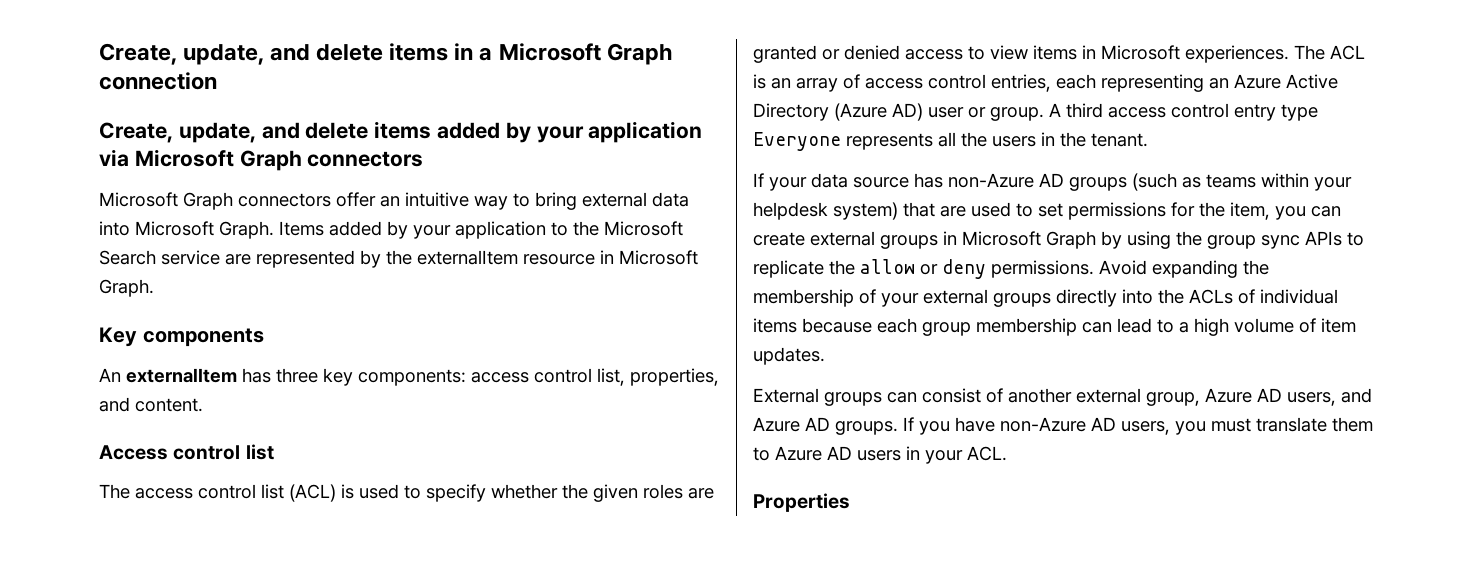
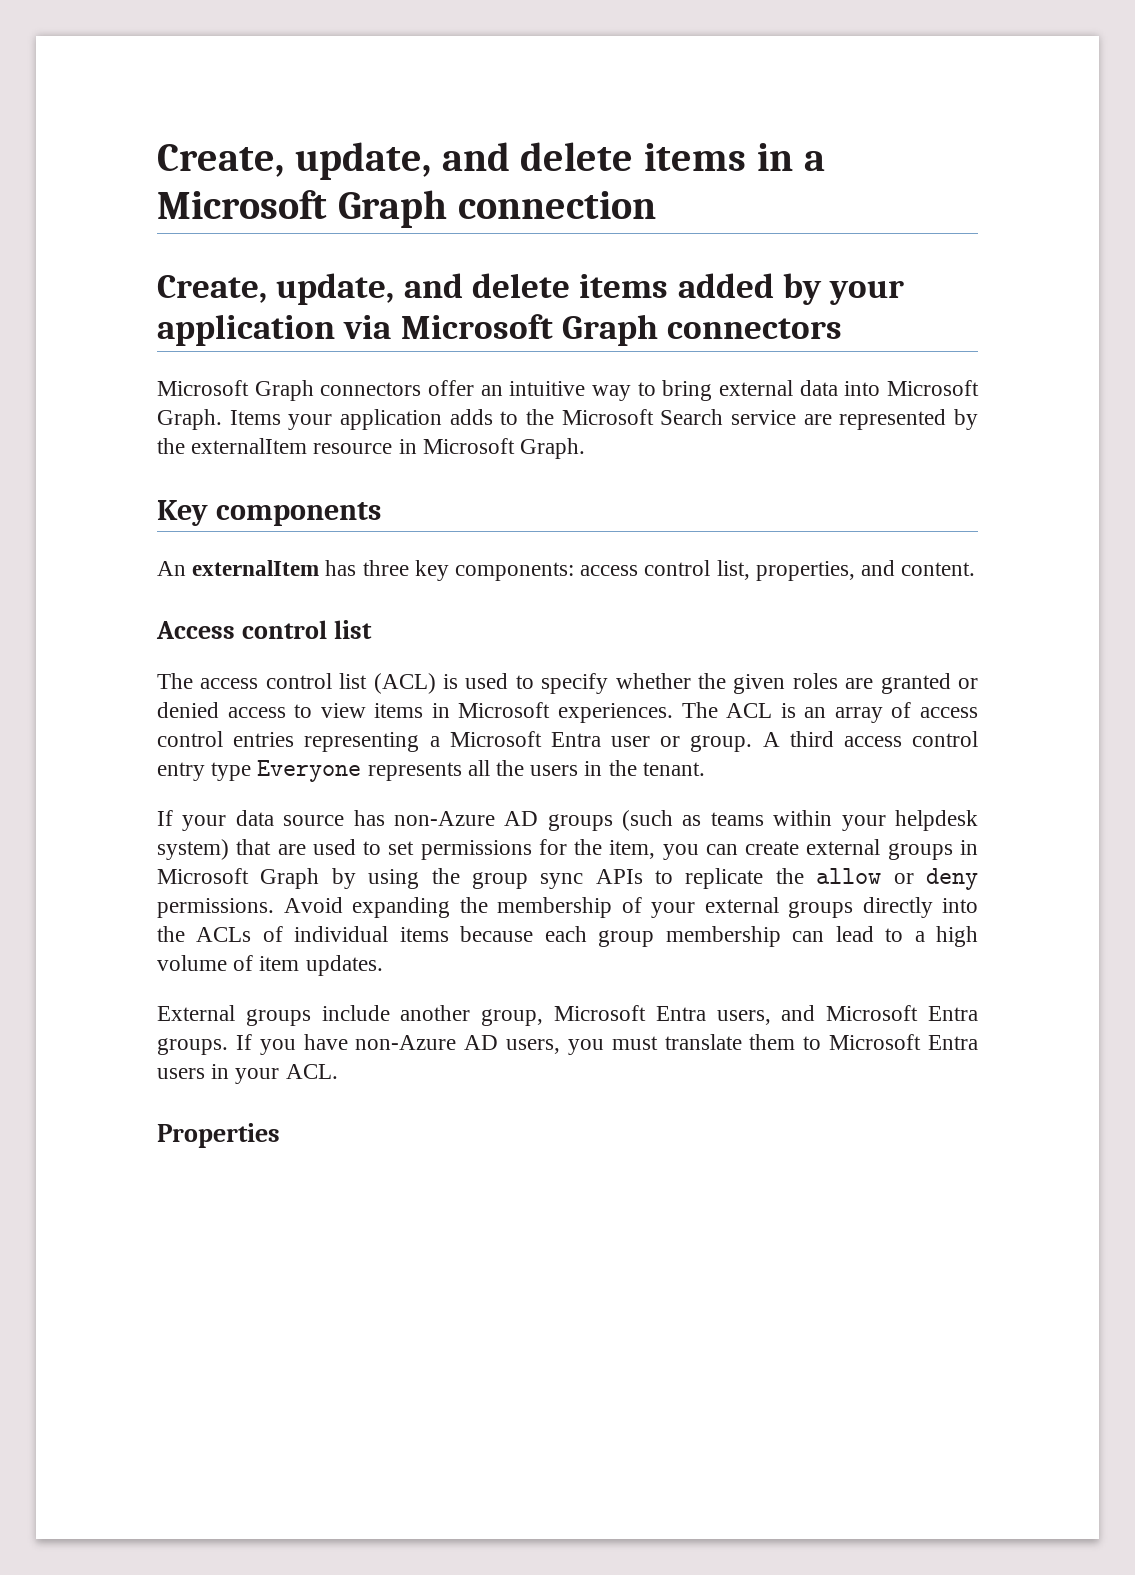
[329,221,546,239] added by your application -> [288,409,493,430] your application adds
[991,74,1338,92] [753,103,923,121] entries, each representing an Azure Active Directory (Azure AD) -> [233,731,601,752] entries representing a Microsoft Entra
[887,388,1372,406] [753,417,830,432] can consist of another external group, Azure AD users, and Azure AD -> [321,1005,978,1026] include another group, Microsoft Entra users, and Microsoft Entra
[775,446,852,461] Azure AD -> [829,1034,978,1050] Microsoft Entra

